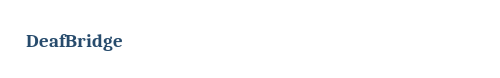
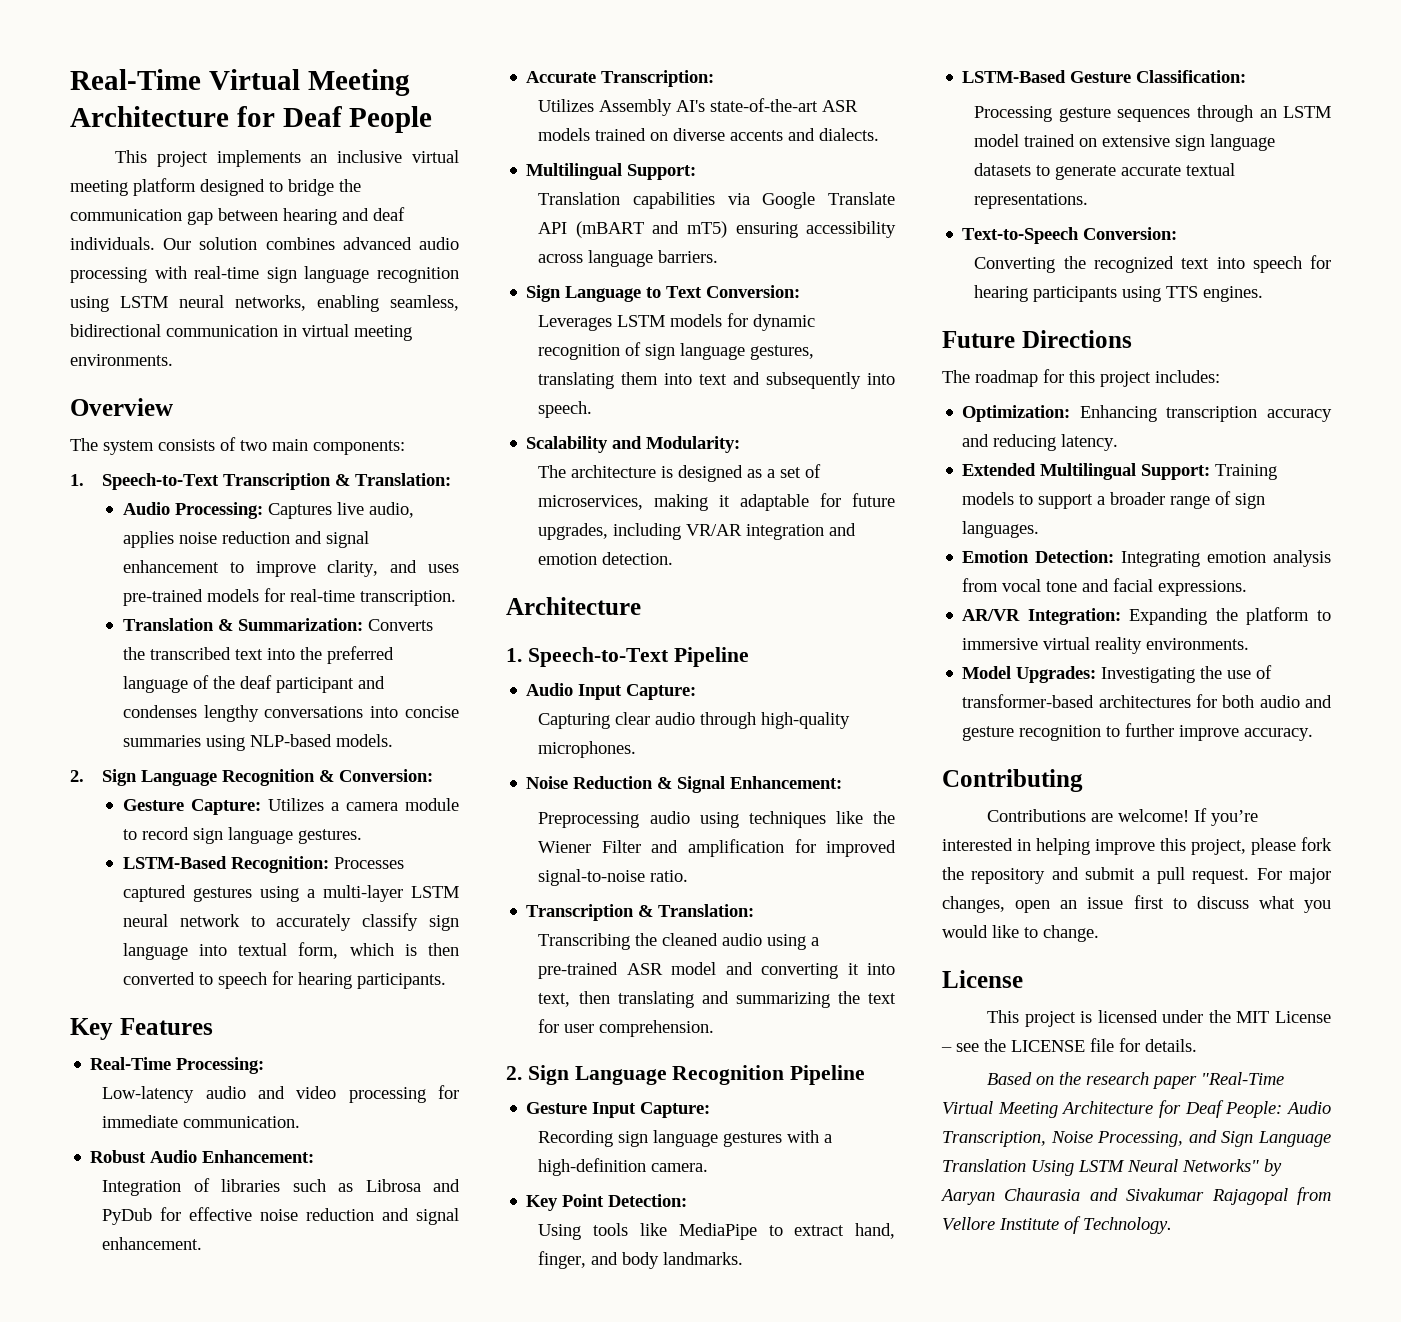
[26,34,123,51] DeafBridge -> [70,69,410,96] [70,106,433,133] [114,150,459,167] [70,178,361,196] [70,207,405,225] [70,237,459,250] [70,266,459,283] [70,295,459,312] [70,324,412,341] [70,354,173,366] [70,398,173,416] [70,437,405,455] [70,473,452,490] [122,502,414,519] [122,531,369,548] [122,560,459,577] [122,588,456,606] [122,618,433,631] [122,646,394,664] [122,675,385,693] [122,705,459,722] [122,734,393,751] [70,769,434,786] [122,798,459,815] [122,827,362,844] [122,856,404,873] [122,885,459,902] [122,913,459,931] [122,942,459,960] [122,971,446,989] [70,1018,213,1040] [90,1057,265,1074] [102,1085,460,1103] [102,1115,301,1128] [90,1150,315,1163] [102,1178,461,1196] [102,1207,460,1225] [102,1237,203,1250] [526,70,715,87] [538,98,859,116] [538,128,880,141] [526,163,697,180] [538,192,895,209] [538,221,896,238] [538,250,719,267] [526,285,801,302] [538,313,816,331] [538,342,815,360] [538,372,895,389] [538,401,593,418] [526,436,741,453] [538,464,822,482] [538,493,895,511] [538,523,857,540] [538,552,674,565] [506,597,641,615] [506,647,749,667] [526,683,697,700] [538,712,851,729] [538,741,637,758] [526,776,843,793] [538,811,895,828] [538,839,896,857] [538,869,689,886] [526,904,755,921] [538,933,820,950] [538,962,895,979] [538,991,896,1008] [538,1019,715,1037] [506,1065,866,1085] [526,1102,711,1118] [538,1130,833,1147] [538,1158,709,1176] [526,1194,688,1211] [538,1223,895,1240] [538,1251,744,1269] [962,70,1247,83] [974,105,1331,122] [974,134,1276,151] [974,163,1236,180] [974,193,1089,209] [962,227,1178,244] [974,255,1331,273] [974,285,1264,302] [942,330,1132,348] [942,369,1220,387] [962,405,1332,422] [962,434,1119,451] [962,463,1278,480] [962,491,1266,509] [962,521,1040,538] [962,550,1331,567] [962,578,1248,596] [962,607,1331,625] [962,637,1250,654] [962,665,1273,683] [962,694,1332,708] [962,723,1314,741] [942,769,1083,792] [986,808,1258,826] [942,837,1332,855] [942,867,1331,884] [942,895,1331,913] [942,925,1099,942] [942,970,1023,988] [986,1010,1331,1027] [941,1038,1197,1052] [986,1072,1284,1089] [942,1100,1331,1118] [942,1130,1331,1147] [942,1159,1282,1176] [940,1187,1331,1205] [942,1216,1172,1234] Real-Time Virtual Meeting Architecture for Deaf People // This project implements an inclusive virtual meeting platform designed to bridge the communication gap between hearing and deaf individuals. Our solution combines advanced audio processing with real-time sign language recognition using LSTM neural networks, enabling seamless, bidirectional communication in virtual meeting environments. // Overview // The system consists of two main components: // 1. Speech-to-Text Transcription & Translation: // Audio Processing: Captures live audio, applies noise reduction and signal enhancement to improve clarity, and uses pre-trained models for real-time transcription. // Translation & Summarization: Converts the transcribed text into the preferred language of the deaf participant and condenses lengthy conversations into concise summaries using NLP-based models. // 2. Sign Language Recognition & Conversion: // Gesture Capture: Utilizes a camera module to record sign language gestures. // LSTM-Based Recognition: Processes captured gestures using a multi-layer LSTM neural network to accurately classify sign language into textual form, which is then converted to speech for hearing participants. // Key Features // Real-Time Processing: // Low-latency audio and video processing for immediate communication. // Robust Audio Enhancement: // Integration of libraries such as Librosa and PyDub for effective noise reduction and signal enhancement. // Accurate Transcription: // Utilizes Assembly AI's state-of-the-art ASR models trained on diverse accents and dialects. // Multilingual Support: // Translation capabilities via Google Translate API (mBART and mT5) ensuring accessibility across language barriers. // Sign Language to Text Conversion: // Leverages LSTM models for dynamic recognition of sign language gestures, translating them into text and subsequently into speech. // Scalability and Modularity: // The architecture is designed as a set of microservices, making it adaptable for future upgrades, including VR/AR integration and emotion detection. // Architecture // 1. Speech-to-Text Pipeline // Audio Input Capture: // Capturing clear audio through high-quality microphones. // Noise Reduction & Signal Enhancement: // Preprocessing audio using techniques like the Wiener Filter and amplification for improved signal-to-noise ratio. // Transcription & Translation: // Transcribing the cleaned audio using a pre-trained ASR model and converting it into text, then translating and summarizing the text for user comprehension. // 2. Sign Language Recognition Pipeline // Gesture Input Capture: // Recording sign language gestures with a high-definition camera. // Key Point Detection: // Using tools like MediaPipe to extract hand, finger, and body landmarks. // LSTM-Based Gesture Classification: // Processing gesture sequences through an LSTM model trained on extensive sign language datasets to generate accurate textual representations. // Text-to-Speech Conversion: // Converting the recognized text into speech for hearing participants using TTS engines. // Future Directions // The roadmap for this project includes: // Optimization: Enhancing transcription accuracy and reducing latency. // Extended Multilingual Support: Training models to support a broader range of sign languages. // Emotion Detection: Integrating emotion analysis from vocal tone and facial expressions. // AR/VR Integration: Expanding the platform to immersive virtual reality environments. // Model Upgrades: Investigating the use of transformer-based architectures for both audio and gesture recognition to further improve accuracy. // Contributing // Contributions are welcome! If you’re interested in helping improve this project, please fork the repository and submit a pull request. For major changes, open an issue first to discuss what you would like to change. // License // This project is licensed under the MIT License – see the LICENSE file for details. // Based on the research paper "Real-Time Virtual Meeting Architecture for Deaf People: Audio Transcription, Noise Processing, and Sign Language Translation Using LSTM Neural Networks" by Aaryan Chaurasia and Sivakumar Rajagopal from Vellore Institute of Technology.

